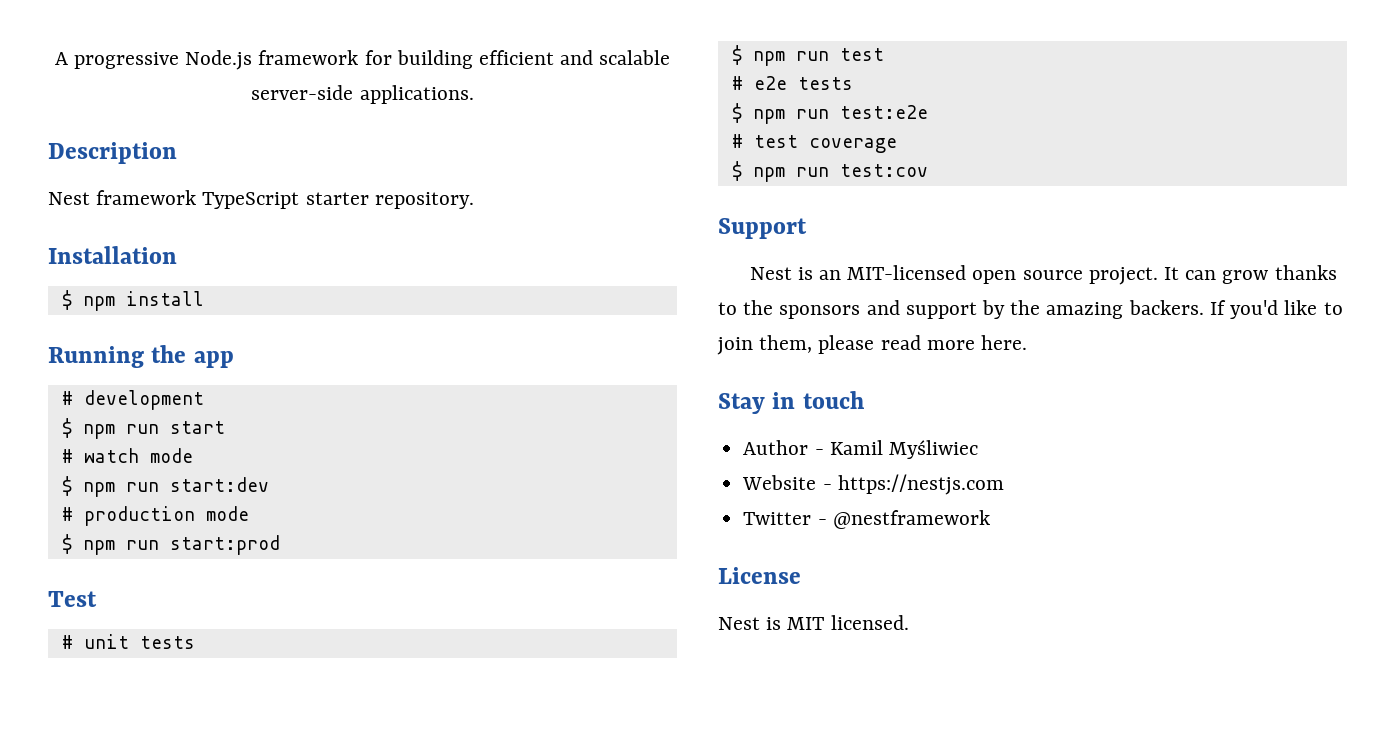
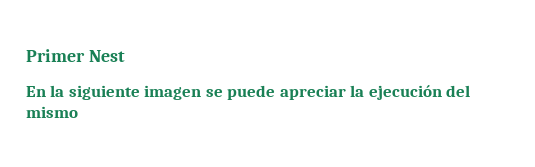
[54,50,671,70] [251,85,474,104] [48,142,177,164] [48,190,474,209] [48,246,177,264] [61,290,204,311] [48,345,234,368] [61,390,204,410] [61,418,225,439] [61,448,193,463] [61,476,269,497] [61,506,249,526] [61,534,280,555] [48,591,97,607] [61,634,195,649] [731,45,884,66] [731,76,853,90] [731,103,928,124] [731,134,897,153] [731,161,928,182] [718,218,807,239] [749,265,1337,285] [718,300,1343,319] [717,335,1028,355] [718,391,864,414] [743,440,978,459] [742,474,1004,495] [743,510,990,529] [718,567,801,584] [718,615,909,630] A progressive Node.js framework for building efficient and scalable server-side applications. // Description // Nest framework TypeScript starter repository. // Installation // $ npm install // Running the app // # development // $ npm run start // # watch mode // $ npm run start:dev // # production mode // $ npm run start:prod // Test // # unit tests // $ npm run test // # e2e tests // $ npm run test:e2e // # test coverage // $ npm run test:cov // Support // Nest is an MIT-licensed open source project. It can grow thanks to the sponsors and support by the amazing backers. If you'd like to join them, please read more here. // Stay in touch // Author - Kamil Myśliwiec // Website - https://nestjs.com // Twitter - @nestframework // License // Nest is MIT licensed. -> [26,49,125,62] [26,85,471,100] [26,106,78,118] Primer Nest // En la siguiente imagen se puede apreciar la ejecución del mismo

